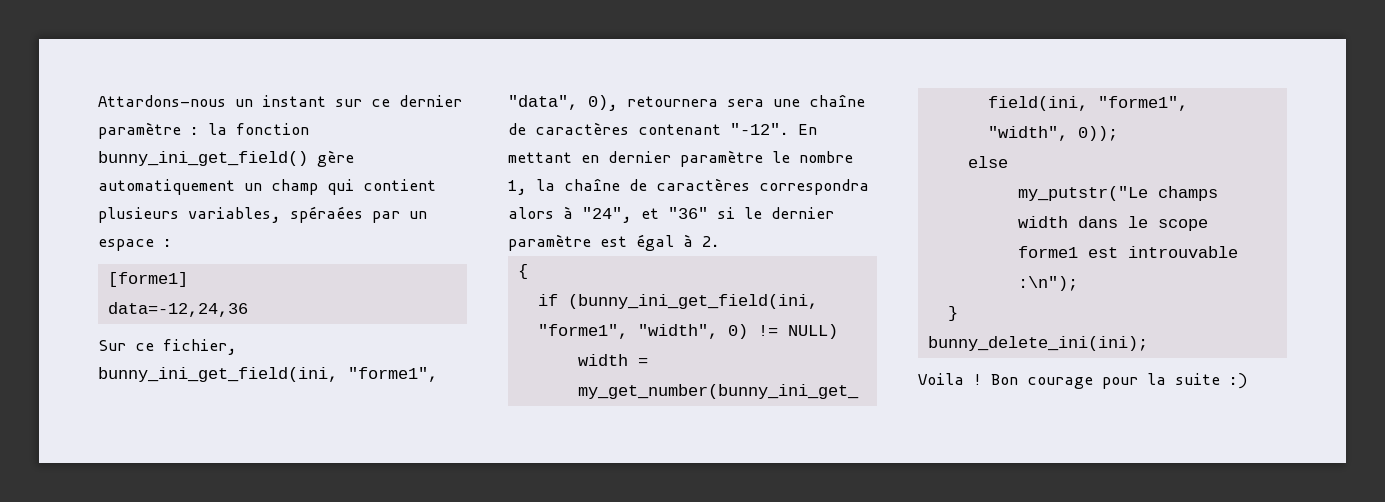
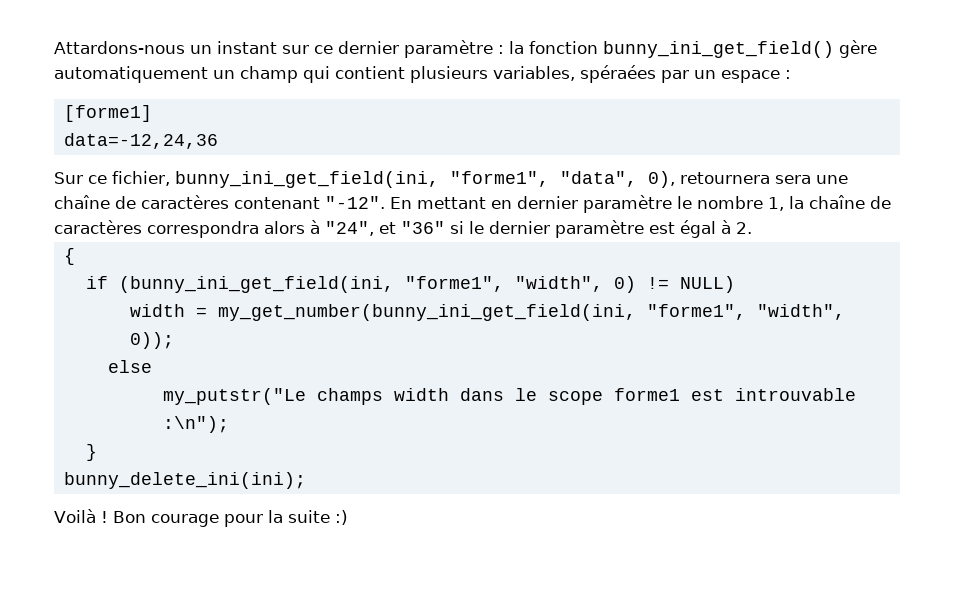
[918,373,964,385] Voila -> [54,509,96,523] Voilà

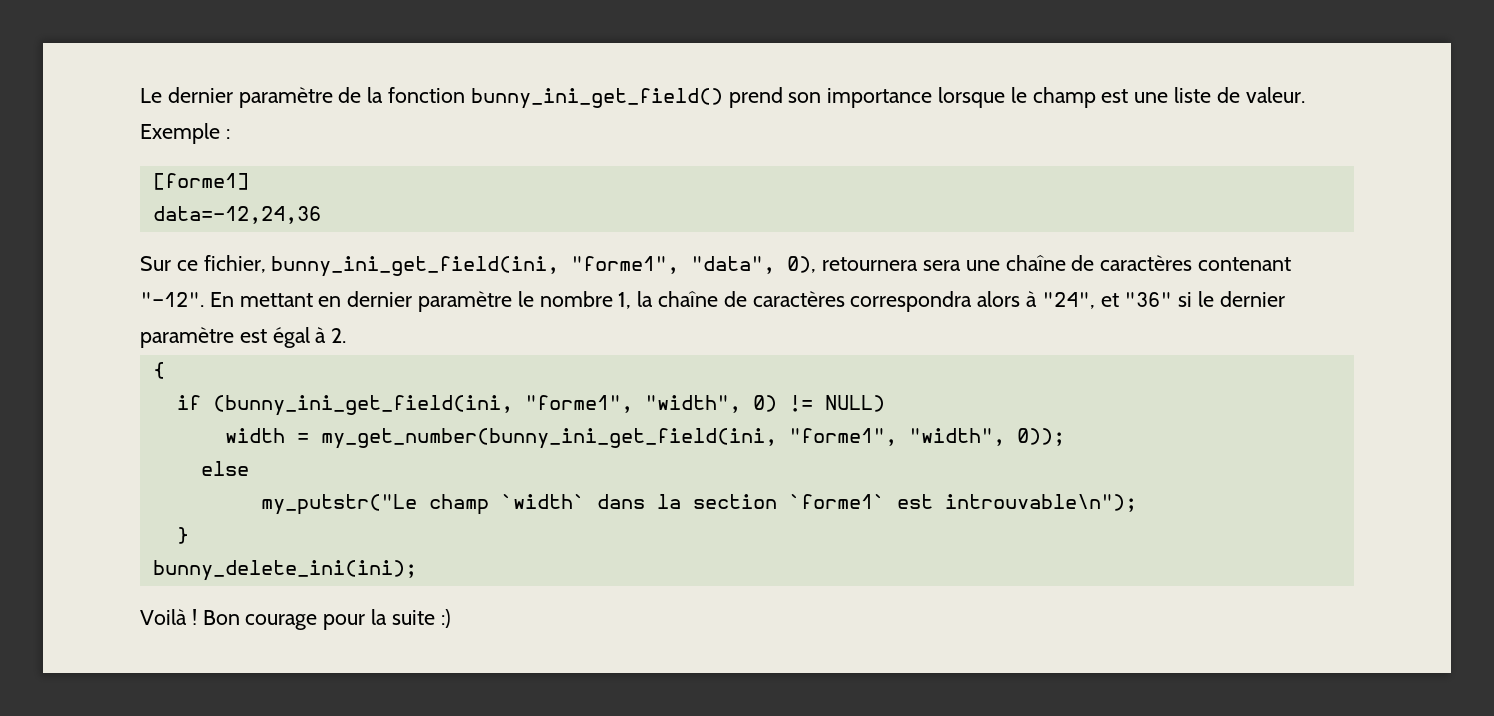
[54,40,504,58] Attardons-nous un instant sur ce dernier paramètre : -> [140,87,362,108] Le dernier paramètre de
[839,40,877,58] [54,65,780,83] gère automatiquement un champ qui contient plusieurs variables, spéraées par un espace -> [728,87,1305,108] [140,123,220,144] prend son importance lorsque le champ est une liste de valeur. Exemple
[316,388,856,405] [162,416,229,433] champs width dans le scope forme1 est introuvable :\n"); -> [428,494,1137,515] champ `width` dans la section `forme1` est introuvable\n");

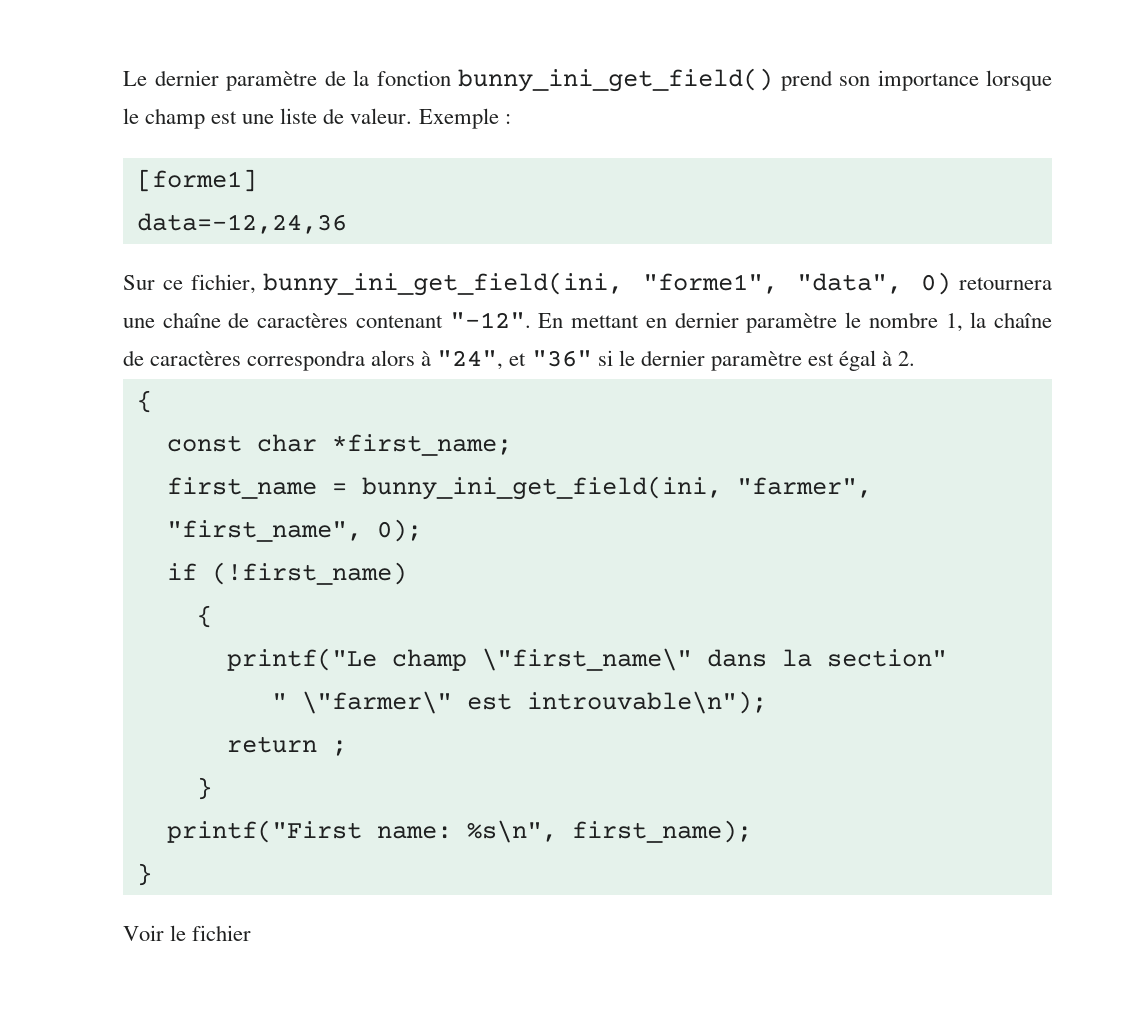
[787,256,962,273] 0), retournera sera -> [921,272,1052,295] 0) retournera
[176,395,885,416] [224,428,1065,449] [200,461,249,476] [260,494,885,515] if (bunny_ini_get_field(ini, "forme1", "width", 0) != NULL) // width = my_get_number(bunny_ini_get_field(ini, "forme1", "width", 0)); // else // my_putstr("Le champ `width` dans la section `forme1` -> [166,434,512,456] [166,476,872,500] [166,519,422,542] [166,562,407,585] [196,605,212,628] [226,648,947,671] [271,691,452,714] const char *first_name; // first_name = bunny_ini_get_field(ini, "farmer", "first_name", 0); // if (!first_name) // { // printf("Le champ \"first_name\" dans la section" // " \"farmer\"
[176,527,189,544] [152,560,417,581] [140,609,451,630] // } // bunny_delete_ini(ini); // Voilà ! Bon courage pour la suite :) -> [226,736,347,756] [196,777,212,800] [166,820,752,843] [136,863,152,886] [123,925,252,941] // return ; // } // printf("First name: %s\n", first_name); // } // Voir le fichier

